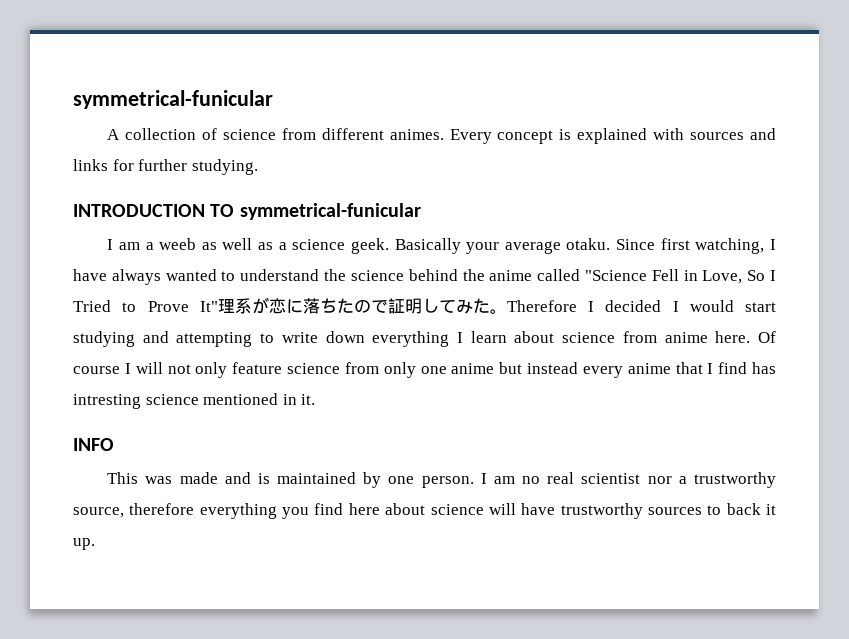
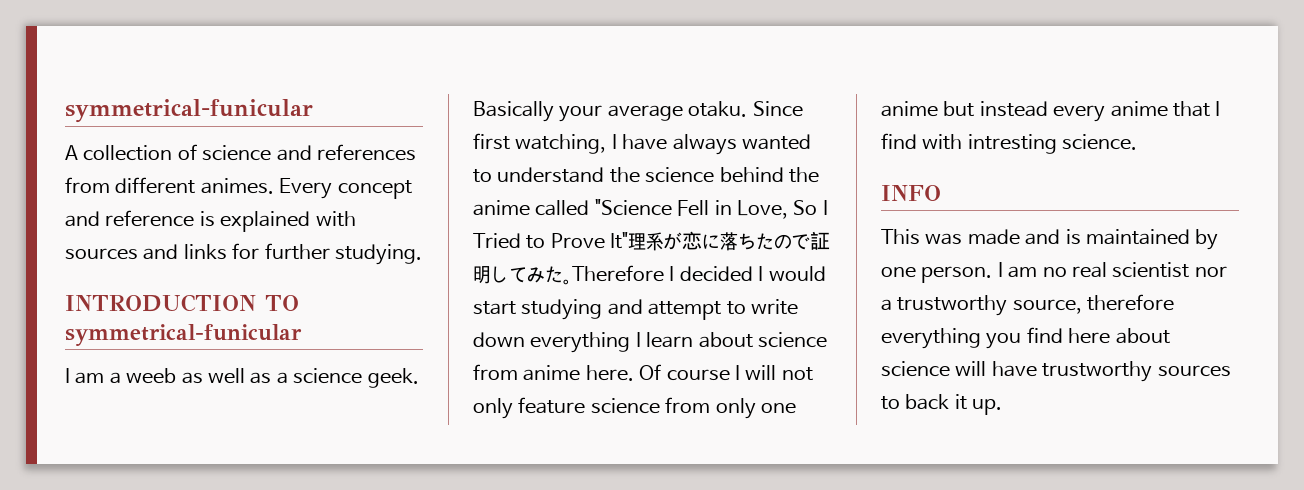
(276, 134) none -> [276,144,416,161] and references
(554, 137) none -> [65,210,195,227] and reference
[176,332,253,347] attempting -> [648,301,722,320] attempt
[752,362,777,374] [73,393,316,409] has intresting science mentioned in it. -> [922,134,1138,154] with intresting science.

